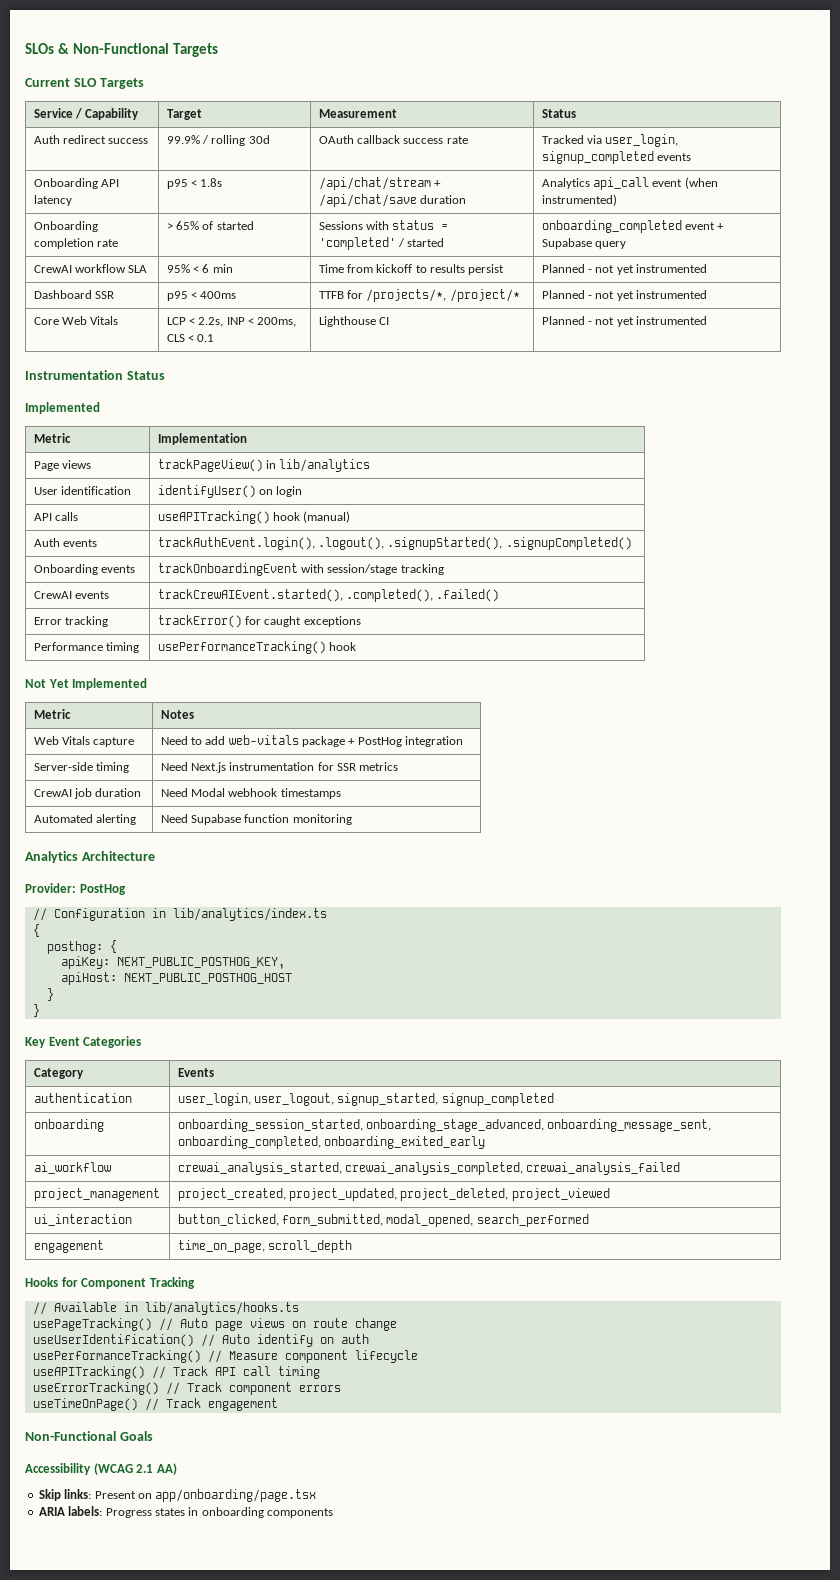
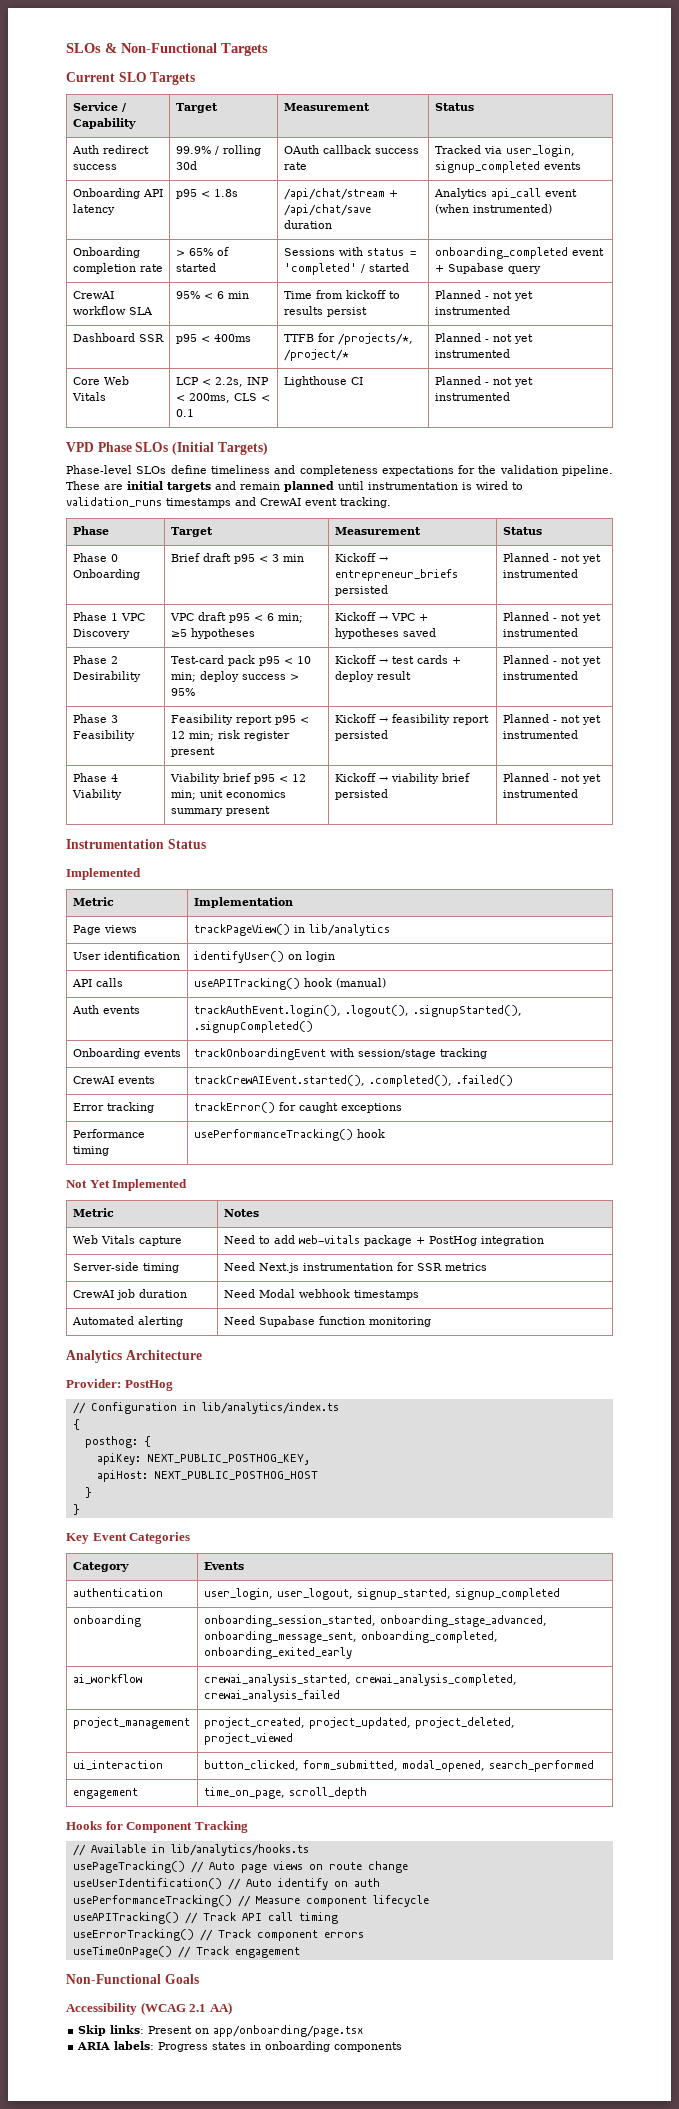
(708, 320) none -> [66,442,268,455] [66,465,613,476] [66,481,523,492] [66,497,391,508] [72,526,109,535] [170,527,213,537] [334,527,421,535] [502,527,542,535] [72,553,118,562] [72,569,140,580] [170,553,304,564] [334,553,388,562] [334,569,458,581] [334,585,388,596] [502,553,601,564] [502,569,578,578] [72,612,145,621] [72,629,130,639] [169,612,303,623] [170,628,255,639] [334,612,428,621] [334,628,436,639] [502,612,601,623] [502,628,578,637] [72,655,118,664] [72,671,141,682] [170,655,311,666] [170,671,299,682] [170,688,195,696] [334,655,461,664] [334,671,411,682] [502,655,601,666] [502,671,578,680] [72,714,118,723] [72,730,135,741] [170,714,309,725] [170,730,290,741] [170,747,215,757] [334,714,489,725] [334,730,388,741] [502,714,601,725] [502,730,578,739] [72,773,118,782] [71,789,122,800] [169,773,306,784] [170,790,286,800] [170,806,270,816] [334,773,470,784] [334,789,388,800] [502,773,601,784] [502,789,578,798] // VPD Phase SLOs (Initial Targets) // Phase-level SLOs define timeliness and completeness expectations for the validation pipeline. These are initial targets and remain planned until instrumentation is wired to validation_runs timestamps and CrewAI event tracking. // Phase | Target | Measurement | Status // Phase 0 Onboarding | Brief draft p95 < 3 min | Kickoff → entrepreneur_briefs persisted | Planned - not yet instrumented // Phase 1 VPC Discovery | VPC draft p95 < 6 min; ≥5 hypotheses | Kickoff → VPC + hypotheses saved | Planned - not yet instrumented // Phase 2 Desirability | Test-card pack p95 < 10 min; deploy success > 95% | Kickoff → test cards + deploy result | Planned - not yet instrumented // Phase 3 Feasibility | Feasibility report p95 < 12 min; risk register present | Kickoff → feasibility report persisted | Planned - not yet instrumented // Phase 4 Viability | Viability brief p95 < 12 min; unit economics summary present | Kickoff → viability brief persisted | Planned - not yet instrumented

